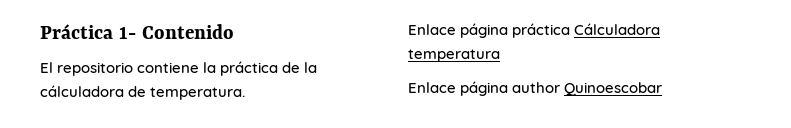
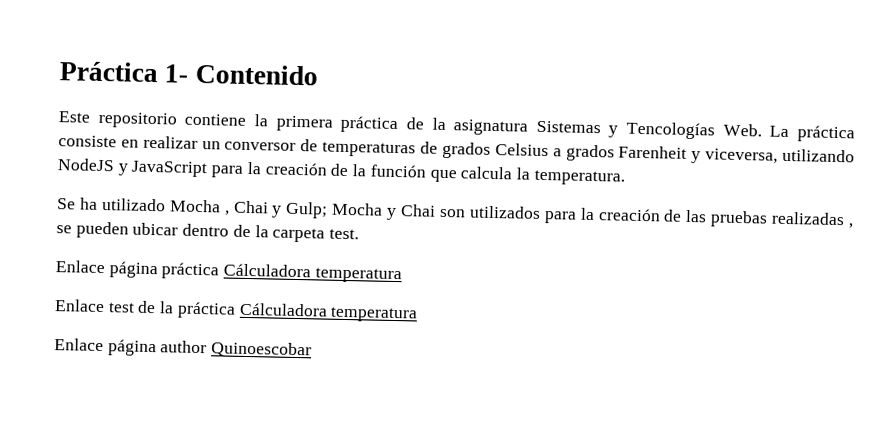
[40,62,53,73] El -> [58,111,91,123] Este
(217, 67) none -> [275,115,333,132] primera
[40,85,246,100] cálculadora de temperatura. -> [453,119,855,143] [58,135,856,164] [57,158,625,186] [57,197,853,229] [56,221,360,243] asignatura Sistemas y Tencologías Web. La práctica consiste en realizar un conversor de temperaturas de grados Celsius a grados Farenheit y viceversa, utilizando NodeJS y JavaScript para la creación de la función que calcula la temperatura. // Se ha utilizado Mocha , Chai y Gulp; Mocha y Chai son utilizados para la creación de las pruebas realizadas , se pueden ubicar dentro de la carpeta test.
(500, 55) none -> [54,299,419,323] // Enlace test de la práctica Cálculadora temperatura

